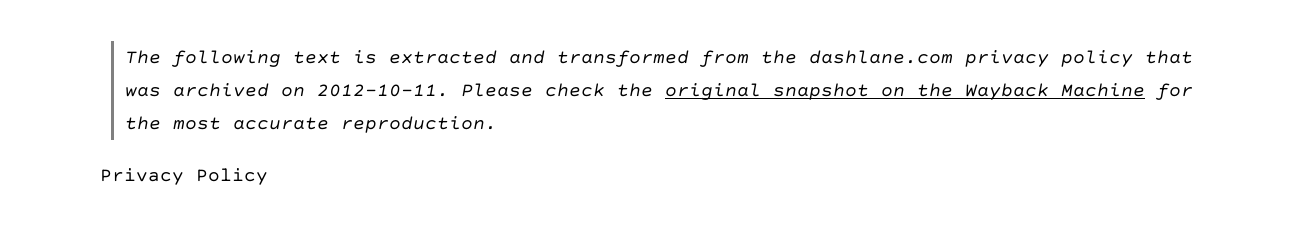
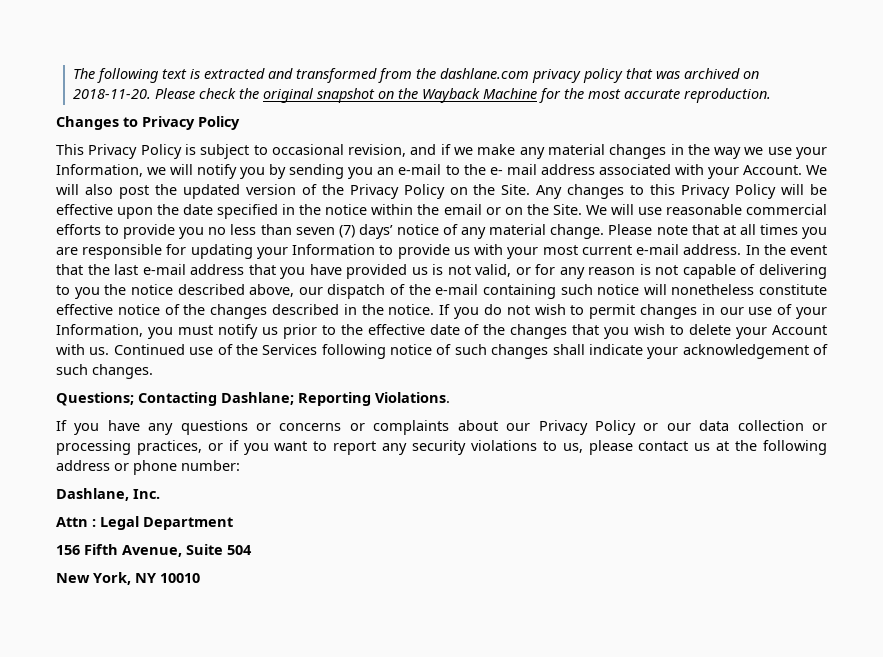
[316,84,449,97] 2012-10-11. -> [72,89,151,99] 2018-11-20.
[100,168,268,185] Privacy Policy -> [56,116,240,130] [56,144,827,159] [56,164,827,179] [56,184,828,199] [56,204,827,219] [56,224,827,239] [56,244,828,259] [56,264,827,279] [56,284,827,299] [56,304,828,319] [56,324,827,339] [56,344,828,359] [56,364,153,379] [56,392,450,406] [56,420,827,435] [56,440,828,455] [56,460,240,475] [56,488,160,501] [56,516,233,530] [56,544,252,557] [56,572,200,585] Changes to Privacy Policy // This Privacy Policy is subject to occasional revision, and if we make any material changes in the way we use your Information, we will notify you by sending you an e-mail to the e- mail address associated with your Account. We will also post the updated version of the Privacy Policy on the Site. Any changes to this Privacy Policy will be effective upon the date specified in the notice within the email or on the Site. We will use reasonable commercial efforts to provide you no less than seven (7) days’ notice of any material change. Please note that at all times you are responsible for updating your Information to provide us with your most current e-mail address. In the event that the last e-mail address that you have provided us is not valid, or for any reason is not capable of delivering to you the notice described above, our dispatch of the e-mail containing such notice will nonetheless constitute effective notice of the changes described in the notice. If you do not wish to permit changes in our use of your Information, you must notify us prior to the effective date of the changes that you wish to delete your Account with us. Continued use of the Services following notice of such changes shall indicate your acknowledgement of such changes. // Questions; Contacting Dashlane; Reporting Violations. // If you have any questions or concerns or complaints about our Privacy Policy or our data collection or processing practices, or if you want to report any security violations to us, please contact us at the following address or phone number: // Dashlane, Inc. // Attn : Legal Department // 156 Fifth Avenue, Suite 504 // New York, NY 10010

